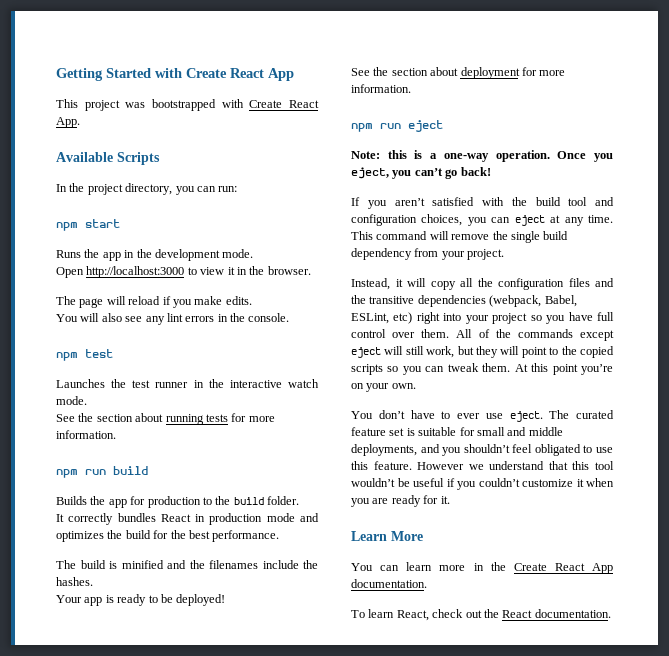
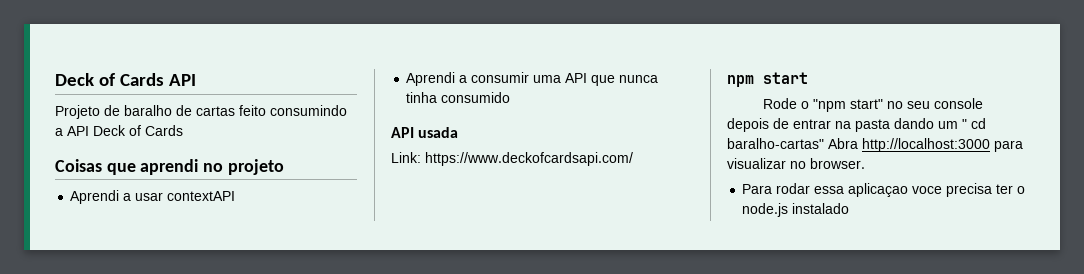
[56,68,294,81] [56,99,319,111] [56,117,80,128] [56,152,160,165] [56,183,238,195] [56,219,120,231] [56,249,254,261] [56,266,311,278] [56,296,252,308] [56,313,290,325] [56,349,113,361] [56,379,319,388] [56,396,87,405] [56,413,275,425] [56,430,116,439] [56,466,148,478] [56,496,299,508] [56,513,319,525] [56,530,280,542] [56,560,318,569] [56,577,93,586] [56,594,226,606] [351,67,566,79] [351,84,411,93] [351,120,443,132] [351,150,613,162] [351,167,491,179] [351,197,614,209] [351,214,613,226] [351,231,569,243] [351,248,505,260] [351,278,614,290] [351,295,577,307] [351,312,614,324] [351,329,614,341] [351,346,614,358] [351,363,613,375] [351,383,416,392] [351,410,614,422] [351,427,563,436] [351,444,613,456] [351,461,614,470] [351,478,614,490] [351,495,450,507] [351,531,423,541] [351,562,613,574] [351,579,427,588] [351,609,611,621] Getting Started with Create React App // This project was bootstrapped with Create React App. // Available Scripts // In the project directory, you can run: // npm start // Runs the app in the development mode. // Open http://localhost:3000 to view it in the browser. // The page will reload if you make edits. // You will also see any lint errors in the console. // npm test // Launches the test runner in the interactive watch mode. // See the section about running tests for more information. // npm run build // Builds the app for production to the build folder. // It correctly bundles React in production mode and optimizes the build for the best performance. // The build is minified and the filenames include the hashes. // Your app is ready to be deployed! // See the section about deployment for more information. // npm run eject // Note: this is a one-way operation. Once you eject, you can’t go back! // If you aren’t satisfied with the build tool and configuration choices, you can eject at any time. This command will remove the single build dependency from your project. // Instead, it will copy all the configuration files and the transitive dependencies (webpack, Babel, ESLint, etc) right into your project so you have full control over them. All of the commands except eject will still work, but they will point to the copied scripts so you can tweak them. At this point you’re on your own. // You don’t have to ever use eject. The curated feature set is suitable for small and middle deployments, and you shouldn’t feel obligated to use this feature. However we understand that this tool wouldn’t be useful if you couldn’t customize it when you are ready for it. // Learn More // You can learn more in the Create React App documentation. // To learn React, check out the React documentation. -> [55,73,196,86] [55,105,347,119] [55,125,183,136] [55,159,284,175] [70,190,236,204] [406,72,659,86] [406,92,511,103] [391,127,459,138] [391,152,633,166] [727,72,808,87] [763,98,984,112] [727,118,986,132] [727,138,1023,152] [727,158,865,169] [742,183,1026,197] [742,203,850,217] Deck of Cards API // Projeto de baralho de cartas feito consumindo a API Deck of Cards // Coisas que aprendi no projeto // Aprendi a usar contextAPI // Aprendi a consumir uma API que nunca tinha consumido // API usada // Link: https://www.deckofcardsapi.com/ // npm start // Rode o "npm start" no seu console depois de entrar na pasta dando um " cd baralho-cartas" Abra http://localhost:3000 para visualizar no browser. // Para rodar essa aplicaçao voce precisa ter o node.js instalado

